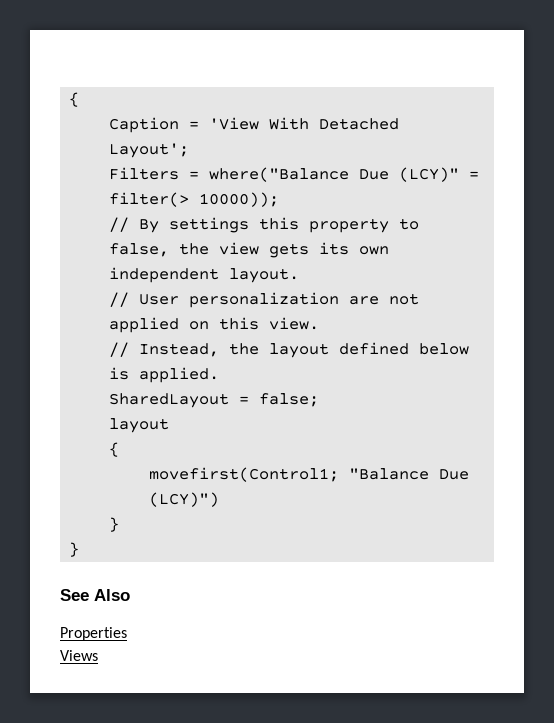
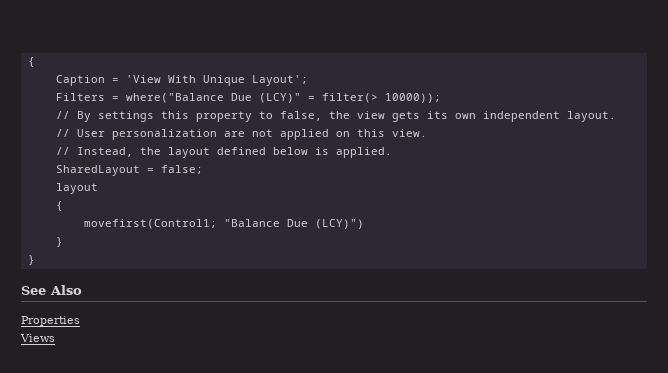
[319,118,400,130] Detached -> [202,75,245,86] Unique

